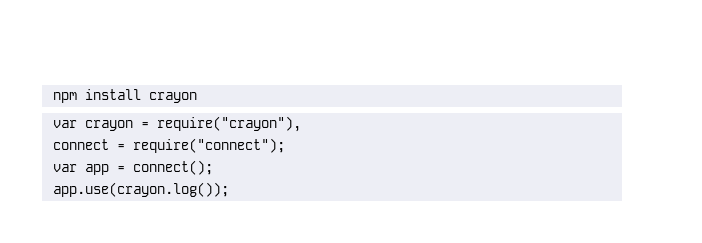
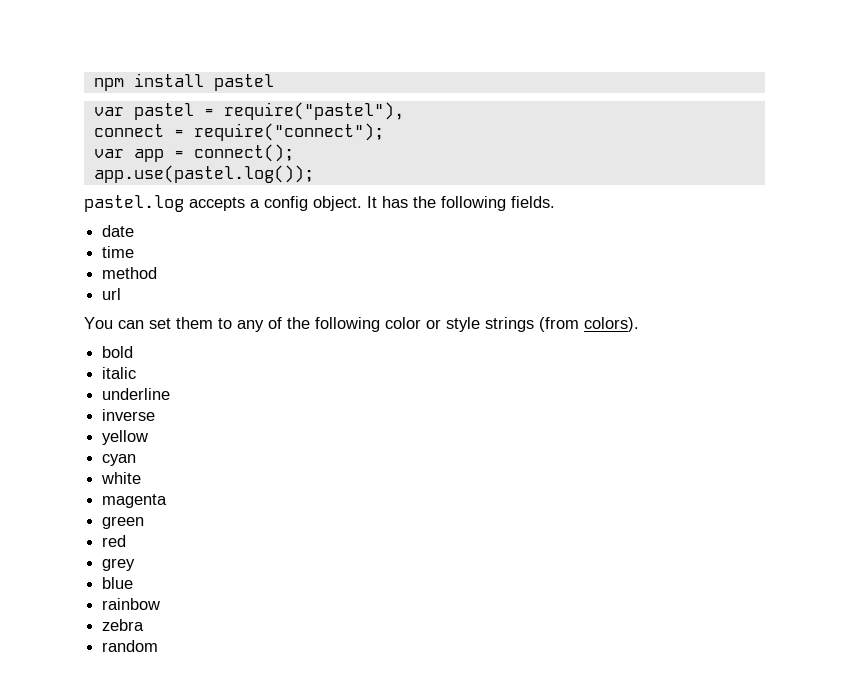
[148,92,197,103] [52,116,301,132] crayon // var crayon = require("crayon"), -> [213,74,274,91] [93,102,404,120] pastel // var pastel = require("pastel"),
[52,182,229,197] app.use(crayon.log()); -> [93,165,314,183] [84,195,555,212] [102,225,135,237] [102,246,135,258] [102,267,158,279] [102,288,122,300] [84,317,639,332] [102,346,134,358] [102,367,137,379] [102,388,171,400] [102,409,156,421] [102,430,149,445] [102,454,137,466] [101,472,142,484] [102,494,168,508] [102,516,145,529] [102,535,127,547] [102,558,136,571] [102,577,134,589] [102,598,161,610] [102,619,145,631] [102,640,159,652] app.use(pastel.log()); // pastel.log accepts a config object. It has the following fields. // date // time // method // url // You can set them to any of the following color or style strings (from colors). // bold // italic // underline // inverse // yellow // cyan // white // magenta // green // red // grey // blue // rainbow // zebra // random

